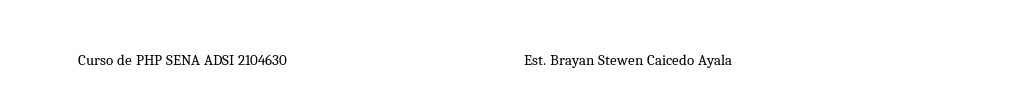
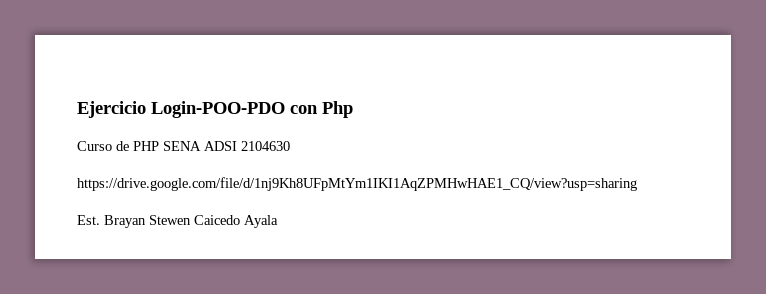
(78, 60) none -> [77,101,353,118] Ejercicio Login-POO-PDO con Php //
(287, 59) none -> [77,177,637,191] // https://drive.google.com/file/d/1nj9Kh8UFpMtYm1IKI1AqZPMHwHAE1_CQ/view?usp=sharing

